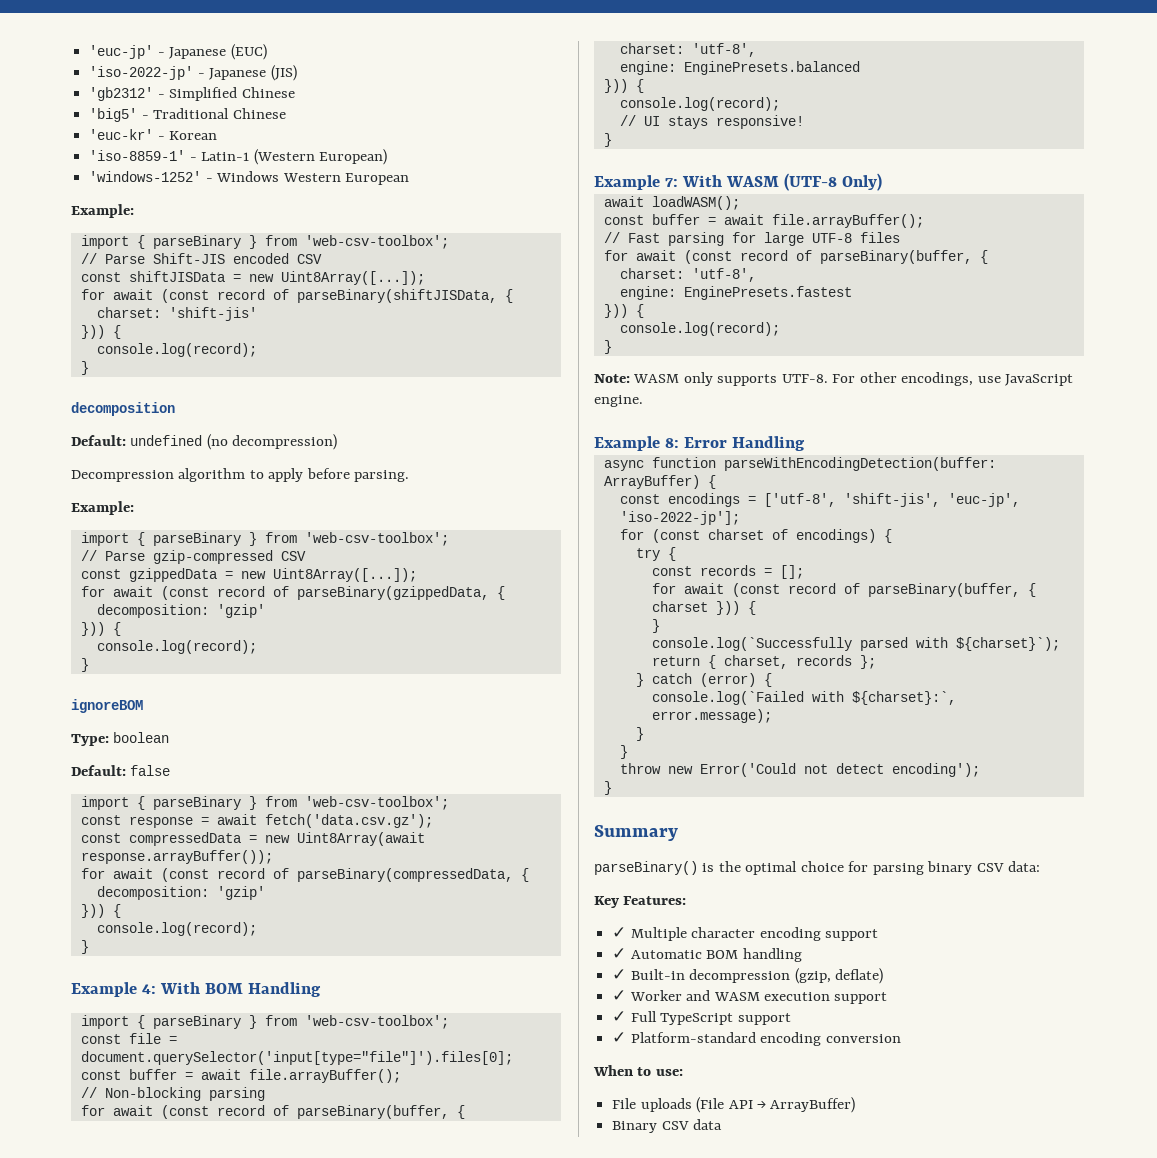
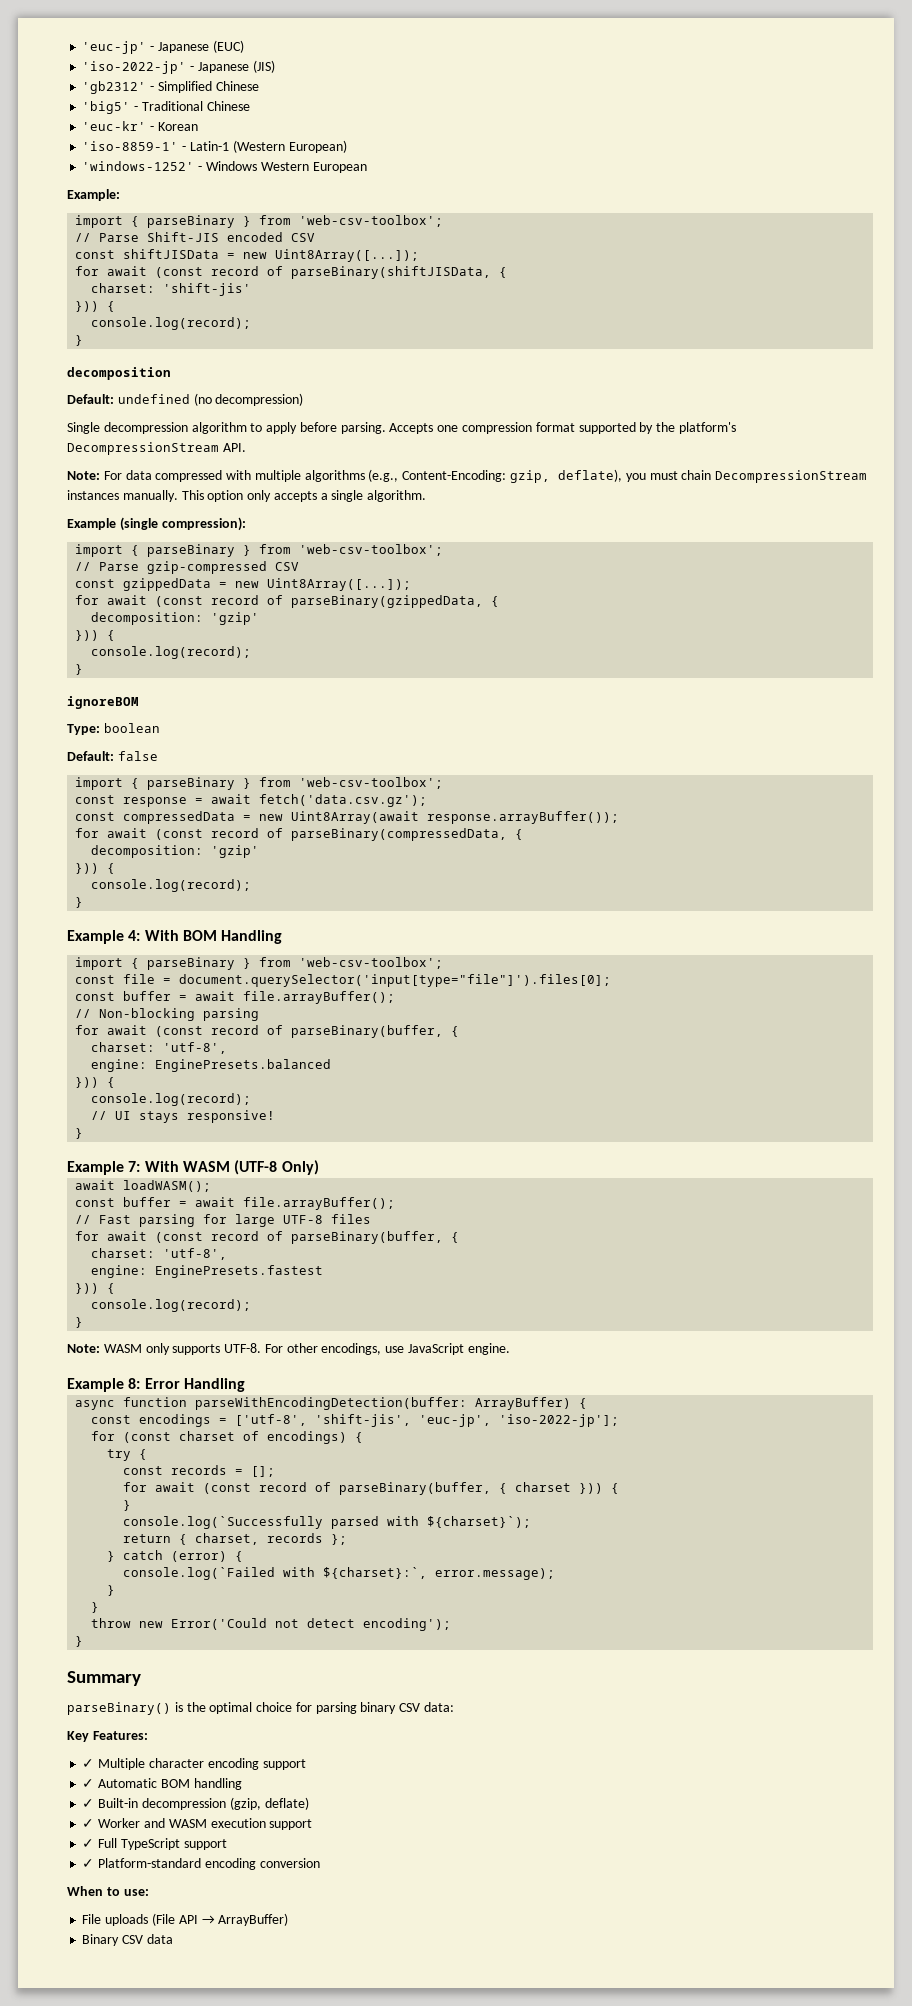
[71,470,174,482] Decompression -> [67,422,188,434] Single decompression
[71,501,134,515] // Example: -> [389,422,736,434] [67,442,246,455] [67,469,868,483] [67,490,427,502] [67,517,246,531] Accepts one compression format supported by the platform's DecompressionStream API. // Note: For data compressed with multiple algorithms (e.g., Content-Encoding: gzip, deflate), you must chain DecompressionStream instances manually. This option only accepts a single algorithm. // Example (single compression):

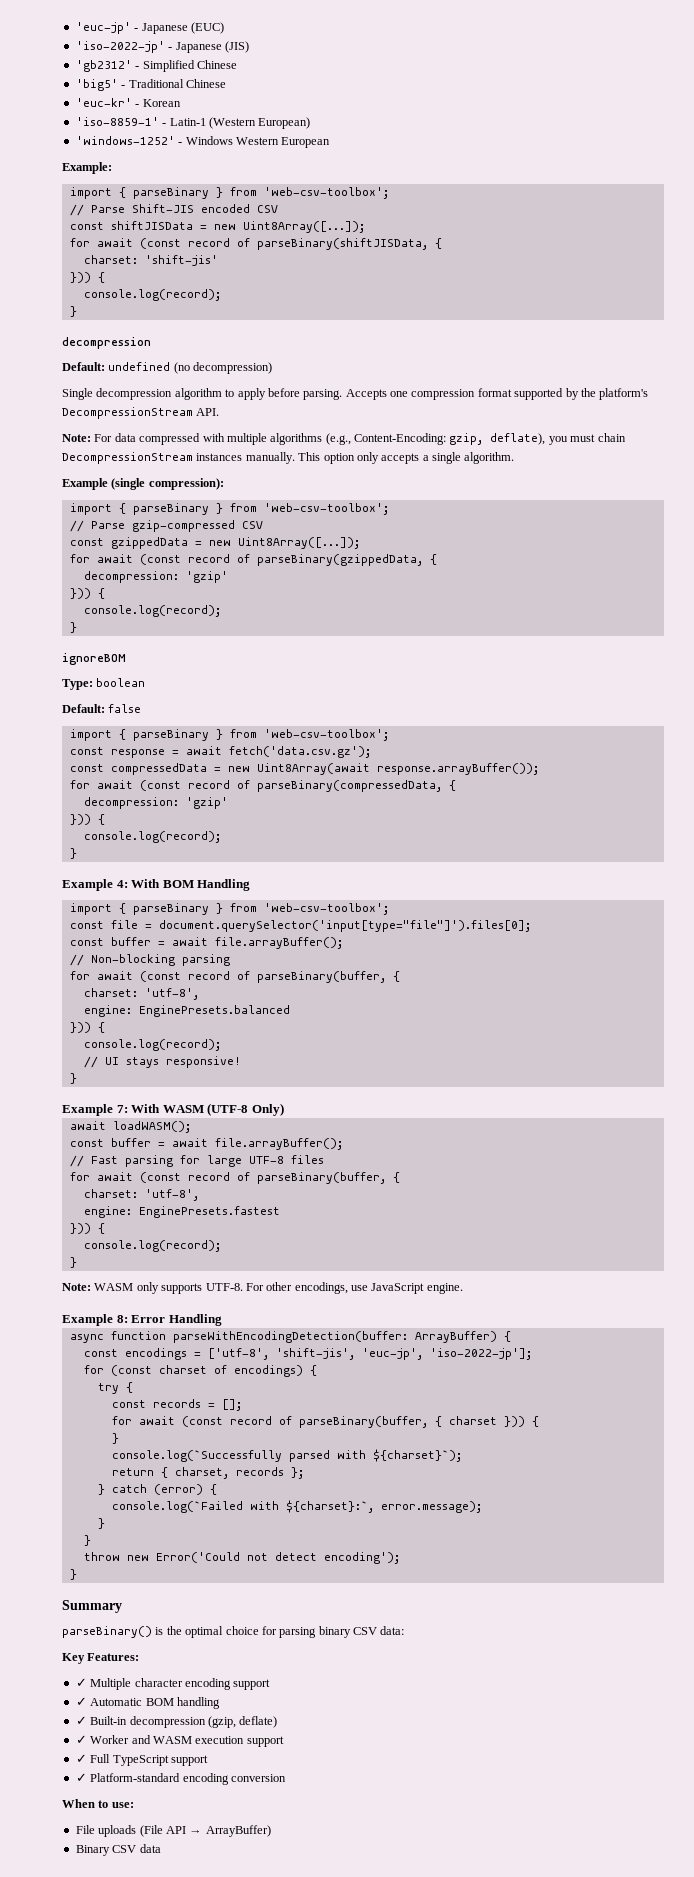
[67,367,171,380] decomposition -> [62,337,151,349] decompression
[91,612,204,625] decomposition: -> [83,571,179,583] decompression:
[91,845,204,858] decomposition: -> [83,797,179,809] decompression:

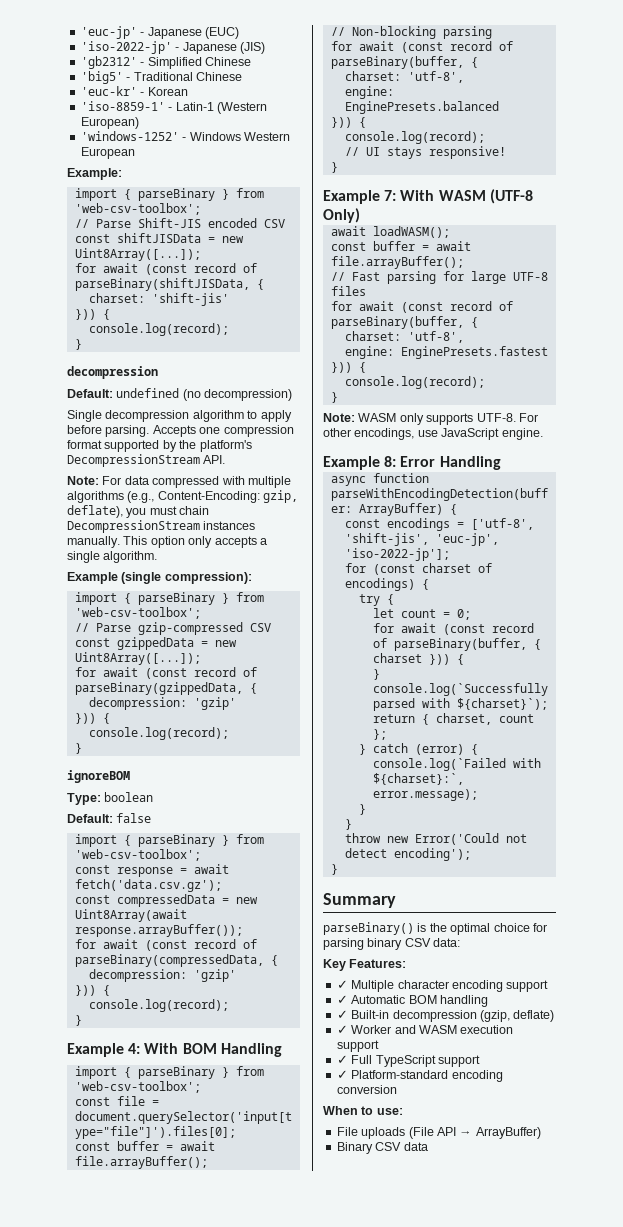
[111,1399,242,1411] const records = []; -> [372,608,471,620] let count = 0;
[235,1467,284,1476] records -> [498,714,534,723] count

